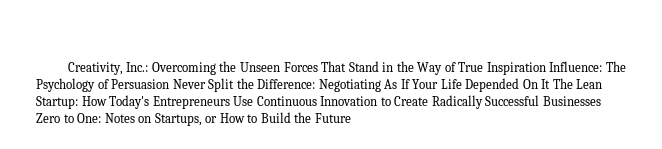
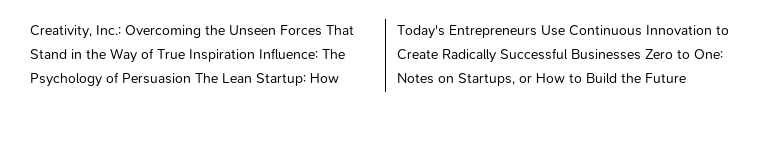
[172,78,551,92] Never Split the Difference: Negotiating As If Your Life Depended On It -> (191, 78) none

